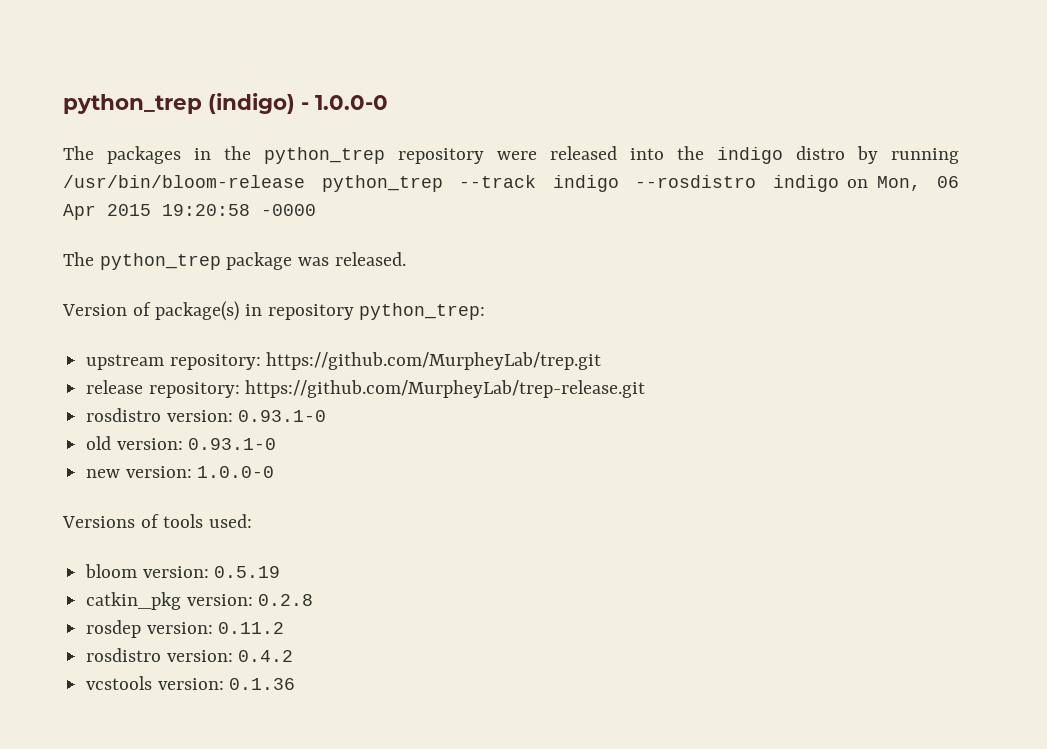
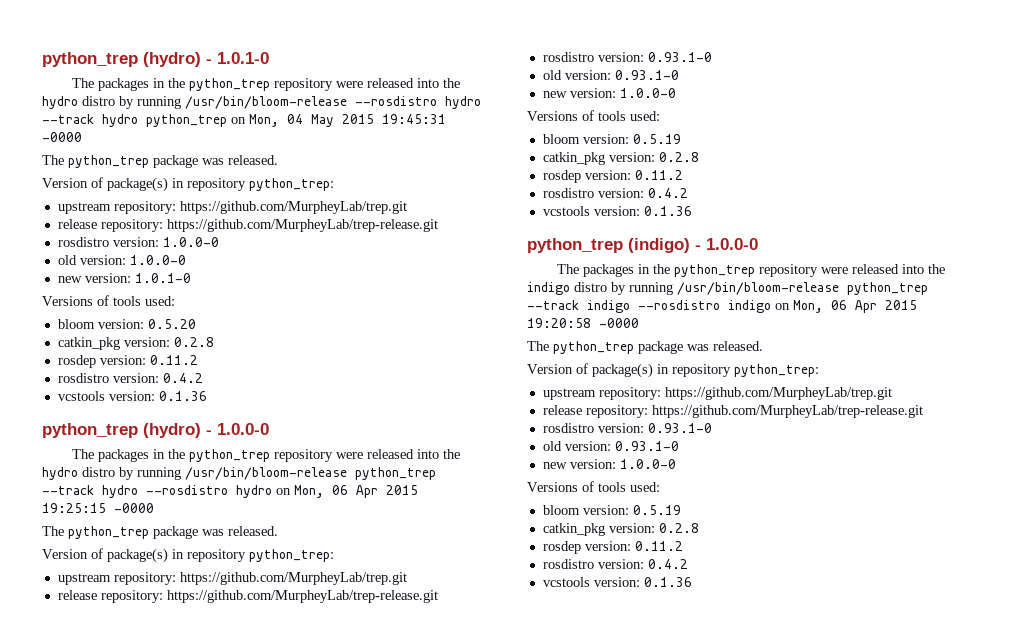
[63,94,202,114] python_trep -> [42,52,269,67] [71,78,460,91] [42,96,481,109] [42,114,446,127] [42,132,82,142] [42,155,278,168] [42,177,334,192] [57,201,407,214] [57,219,438,232] [57,237,219,247] [57,255,186,265] [57,273,191,283] [42,295,175,306] [57,319,196,329] [57,337,214,350] [57,355,198,368] [57,373,203,383] [57,391,207,401] [42,423,269,438] [71,449,460,462] [42,467,436,480] [42,485,418,498] [42,503,154,513] [42,526,278,539] [42,548,334,563] [57,572,407,585] [57,590,438,603] [542,52,712,62] [542,70,679,80] [542,88,676,98] [527,110,660,121] [542,134,681,144] [542,152,699,165] [542,170,683,183] [542,188,688,198] [542,206,692,216] [527,238,623,253] python_trep (hydro) - 1.0.1-0 // The packages in the python_trep repository were released into the hydro distro by running /usr/bin/bloom-release --rosdistro hydro --track hydro python_trep on Mon, 04 May 2015 19:45:31 -0000 // The python_trep package was released. // Version of package(s) in repository python_trep: // upstream repository: https://github.com/MurpheyLab/trep.git // release repository: https://github.com/MurpheyLab/trep-release.git // rosdistro version: 1.0.0-0 // old version: 1.0.0-0 // new version: 1.0.1-0 // Versions of tools used: // bloom version: 0.5.20 // catkin_pkg version: 0.2.8 // rosdep version: 0.11.2 // rosdistro version: 0.4.2 // vcstools version: 0.1.36 // python_trep (hydro) - 1.0.0-0 // The packages in the python_trep repository were released into the hydro distro by running /usr/bin/bloom-release python_trep --track hydro --rosdistro hydro on Mon, 06 Apr 2015 19:25:15 -0000 // The python_trep package was released. // Version of package(s) in repository python_trep: // upstream repository: https://github.com/MurpheyLab/trep.git // release repository: https://github.com/MurpheyLab/trep-release.git // rosdistro version: 0.93.1-0 // old version: 0.93.1-0 // new version: 1.0.0-0 // Versions of tools used: // bloom version: 0.5.19 // catkin_pkg version: 0.2.8 // rosdep version: 0.11.2 // rosdistro version: 0.4.2 // vcstools version: 0.1.36 // python_trep

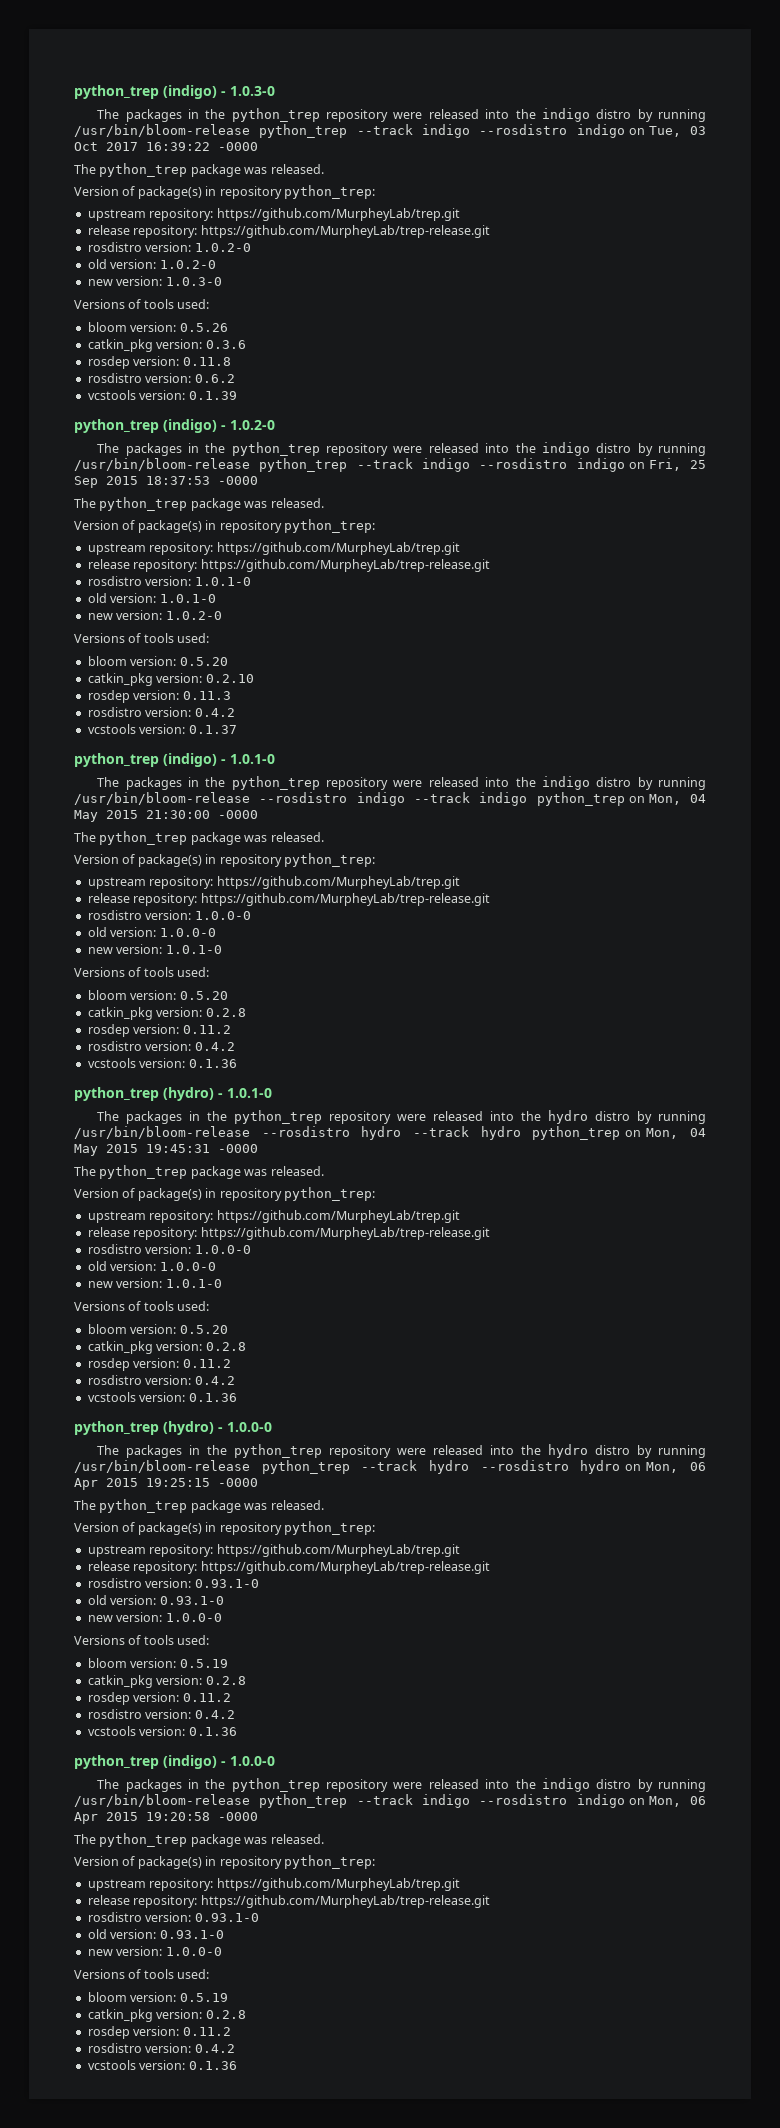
[42,52,138,67] python_trep -> [74,85,275,99] [97,108,706,122] [74,124,706,138] [74,142,258,151] [74,163,324,177] [74,185,375,199] [87,208,460,221] [87,225,490,238] [87,242,251,252] [87,259,216,269] [87,276,222,286] [74,299,210,309] [87,322,228,332] [87,339,246,352] [87,356,231,369] [87,373,235,383] [87,390,237,400] [74,419,275,433] [97,442,706,456] [74,458,706,472] [74,476,258,488] [74,497,324,511] [74,519,375,533] [87,542,460,555] [87,559,490,572] [87,576,251,586] [87,593,216,603] [87,610,222,620] [74,633,210,643] [87,656,228,666] [87,673,254,686] [87,690,231,703] [87,707,235,717] [87,724,237,734] [74,753,275,767] [97,776,706,790] [74,792,706,806] [74,810,258,822] [74,831,324,845] [74,853,375,867] [87,876,460,889] [87,893,490,906] [87,910,251,920] [87,927,216,937] [87,944,222,954] [74,967,210,977] [87,990,228,1000] [87,1007,246,1020] [87,1024,231,1037] [87,1041,235,1051] [87,1058,237,1068] [74,1087,159,1101] python_trep (indigo) - 1.0.3-0 // The packages in the python_trep repository were released into the indigo distro by running /usr/bin/bloom-release python_trep --track indigo --rosdistro indigo on Tue, 03 Oct 2017 16:39:22 -0000 // The python_trep package was released. // Version of package(s) in repository python_trep: // upstream repository: https://github.com/MurpheyLab/trep.git // release repository: https://github.com/MurpheyLab/trep-release.git // rosdistro version: 1.0.2-0 // old version: 1.0.2-0 // new version: 1.0.3-0 // Versions of tools used: // bloom version: 0.5.26 // catkin_pkg version: 0.3.6 // rosdep version: 0.11.8 // rosdistro version: 0.6.2 // vcstools version: 0.1.39 // python_trep (indigo) - 1.0.2-0 // The packages in the python_trep repository were released into the indigo distro by running /usr/bin/bloom-release python_trep --track indigo --rosdistro indigo on Fri, 25 Sep 2015 18:37:53 -0000 // The python_trep package was released. // Version of package(s) in repository python_trep: // upstream repository: https://github.com/MurpheyLab/trep.git // release repository: https://github.com/MurpheyLab/trep-release.git // rosdistro version: 1.0.1-0 // old version: 1.0.1-0 // new version: 1.0.2-0 // Versions of tools used: // bloom version: 0.5.20 // catkin_pkg version: 0.2.10 // rosdep version: 0.11.3 // rosdistro version: 0.4.2 // vcstools version: 0.1.37 // python_trep (indigo) - 1.0.1-0 // The packages in the python_trep repository were released into the indigo distro by running /usr/bin/bloom-release --rosdistro indigo --track indigo python_trep on Mon, 04 May 2015 21:30:00 -0000 // The python_trep package was released. // Version of package(s) in repository python_trep: // upstream repository: https://github.com/MurpheyLab/trep.git // release repository: https://github.com/MurpheyLab/trep-release.git // rosdistro version: 1.0.0-0 // old version: 1.0.0-0 // new version: 1.0.1-0 // Versions of tools used: // bloom version: 0.5.20 // catkin_pkg version: 0.2.8 // rosdep version: 0.11.2 // rosdistro version: 0.4.2 // vcstools version: 0.1.36 // python_trep

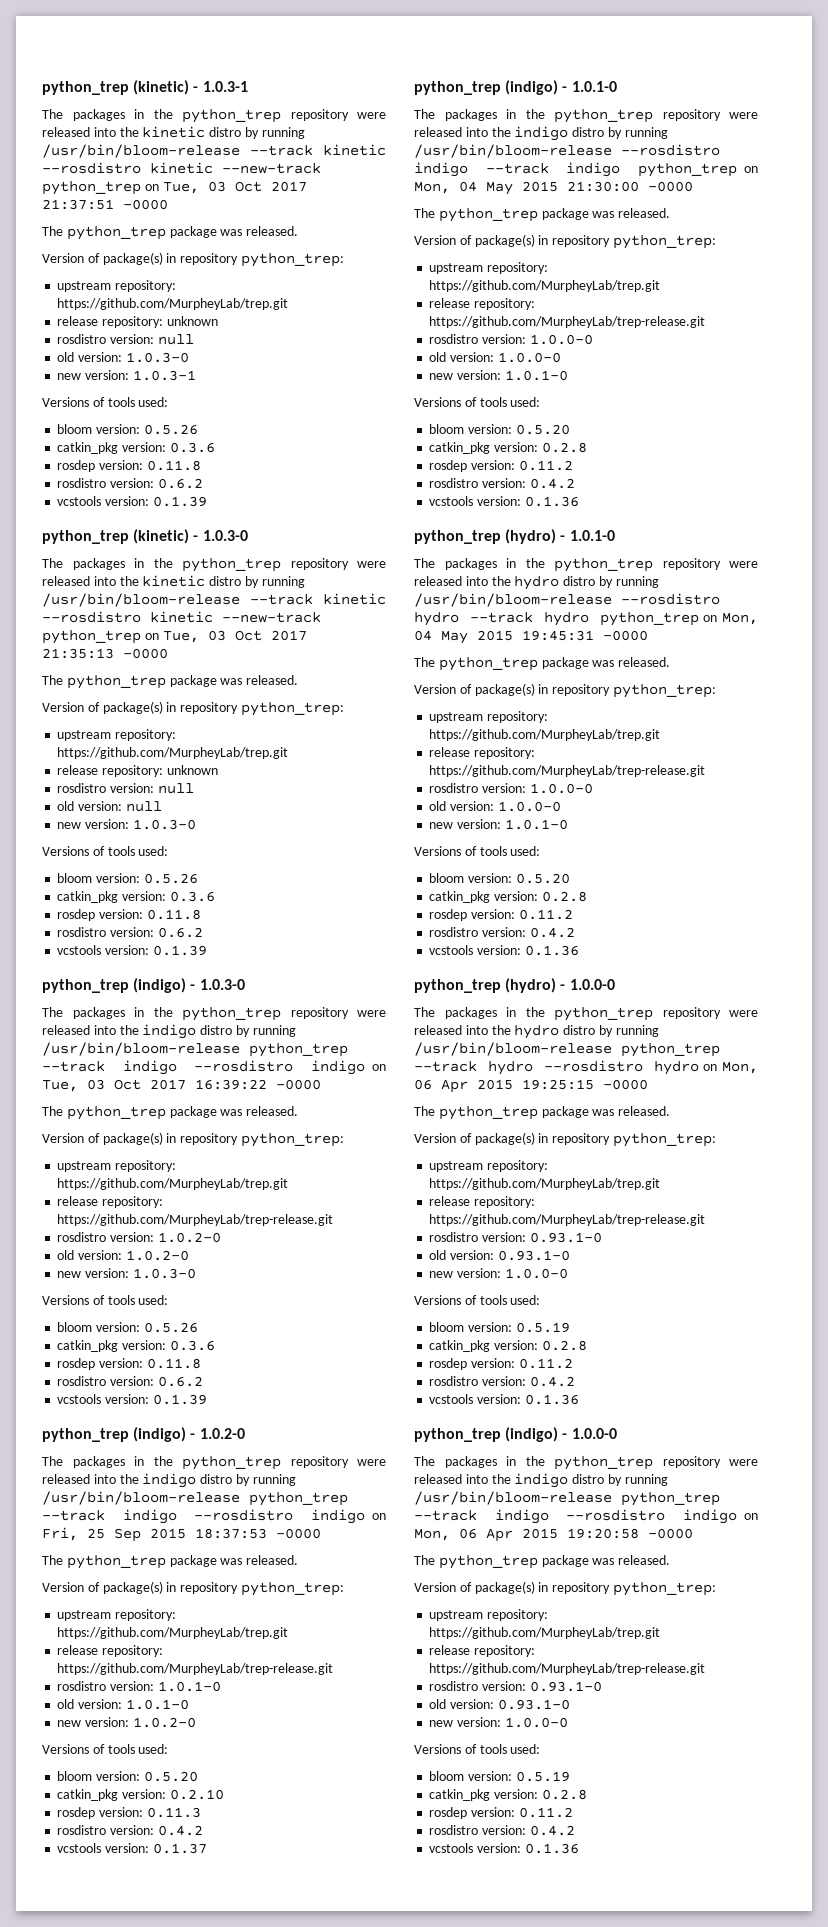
[74,85,159,99] python_trep -> [42,80,248,95] [42,109,386,123] [42,126,305,139] [42,144,386,158] [42,162,321,174] [42,181,307,195] [42,199,168,210] [42,226,299,240] [42,252,344,267] [57,280,177,292] [57,298,289,310] [57,316,218,328] [57,334,194,345] [57,352,189,363] [57,370,196,381] [42,397,169,407] [57,424,198,435] [57,442,215,454] [57,460,201,472] [57,478,203,489] [57,496,207,507] [42,529,248,544] [42,558,386,572] [42,575,305,588] [42,593,386,607] [42,611,321,623] [42,630,307,644] [42,648,168,659] [42,675,299,689] [42,701,344,716] [57,729,177,741] [57,747,289,759] [57,765,218,777] [57,783,194,794] [57,801,162,812] [57,819,196,830] [42,846,169,856] [57,873,198,884] [57,891,215,903] [57,909,201,921] [57,927,203,938] [57,945,207,956] [42,979,129,993] python_trep (kinetic) - 1.0.3-1 // The packages in the python_trep repository were released into the kinetic distro by running /usr/bin/bloom-release --track kinetic --rosdistro kinetic --new-track python_trep on Tue, 03 Oct 2017 21:37:51 -0000 // The python_trep package was released. // Version of package(s) in repository python_trep: // upstream repository: https://github.com/MurpheyLab/trep.git // release repository: unknown // rosdistro version: null // old version: 1.0.3-0 // new version: 1.0.3-1 // Versions of tools used: // bloom version: 0.5.26 // catkin_pkg version: 0.3.6 // rosdep version: 0.11.8 // rosdistro version: 0.6.2 // vcstools version: 0.1.39 // python_trep (kinetic) - 1.0.3-0 // The packages in the python_trep repository were released into the kinetic distro by running /usr/bin/bloom-release --track kinetic --rosdistro kinetic --new-track python_trep on Tue, 03 Oct 2017 21:35:13 -0000 // The python_trep package was released. // Version of package(s) in repository python_trep: // upstream repository: https://github.com/MurpheyLab/trep.git // release repository: unknown // rosdistro version: null // old version: null // new version: 1.0.3-0 // Versions of tools used: // bloom version: 0.5.26 // catkin_pkg version: 0.3.6 // rosdep version: 0.11.8 // rosdistro version: 0.6.2 // vcstools version: 0.1.39 // python_trep

